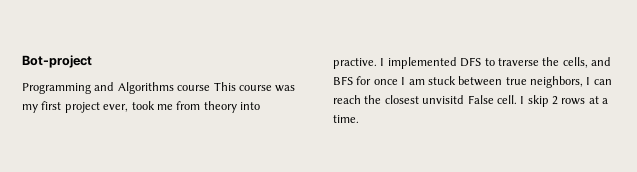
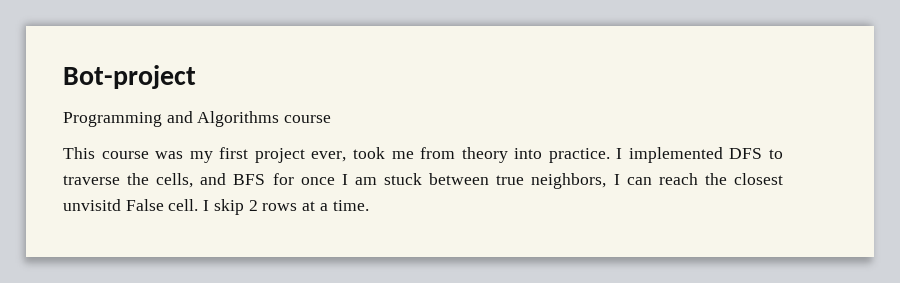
(211, 88) none -> (332, 119) //
[333,58,377,69] practive. -> [548,148,610,163] practice.

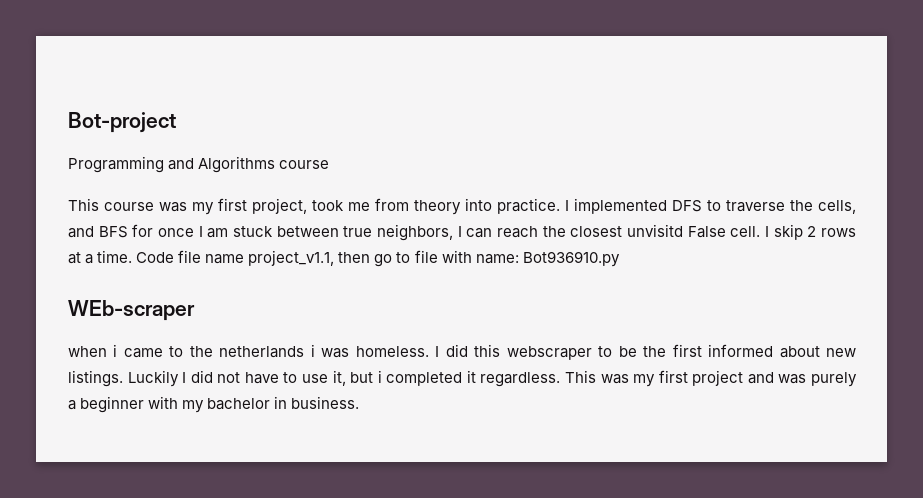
[254,148,347,163] project ever, -> [252,198,307,214] project,
(369, 205) none -> [136,250,620,267] [68,300,195,321] [68,344,857,360] [68,370,857,387] [68,396,360,413] Code file name project_v1.1, then go to file with name: Bot936910.py // WEb-scraper // when i came to the netherlands i was homeless. I did this webscraper to be the first informed about new listings. Luckily I did not have to use it, but i completed it regardless. This was my first project and was purely a beginner with my bachelor in business.

